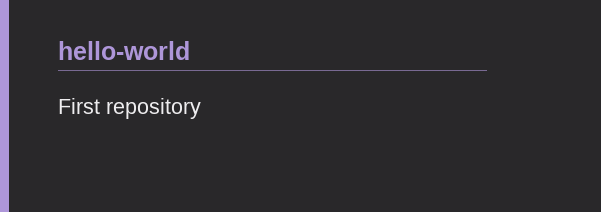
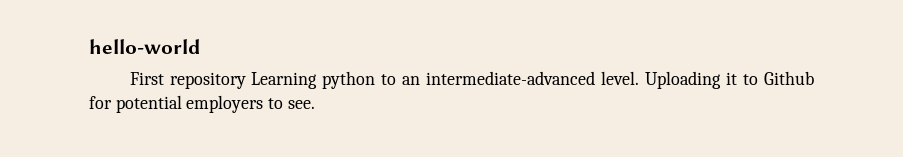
(201, 108) none -> [251,71,814,89] [89,95,315,113] Learning python to an intermediate-advanced level. Uploading it to Github for potential employers to see.

